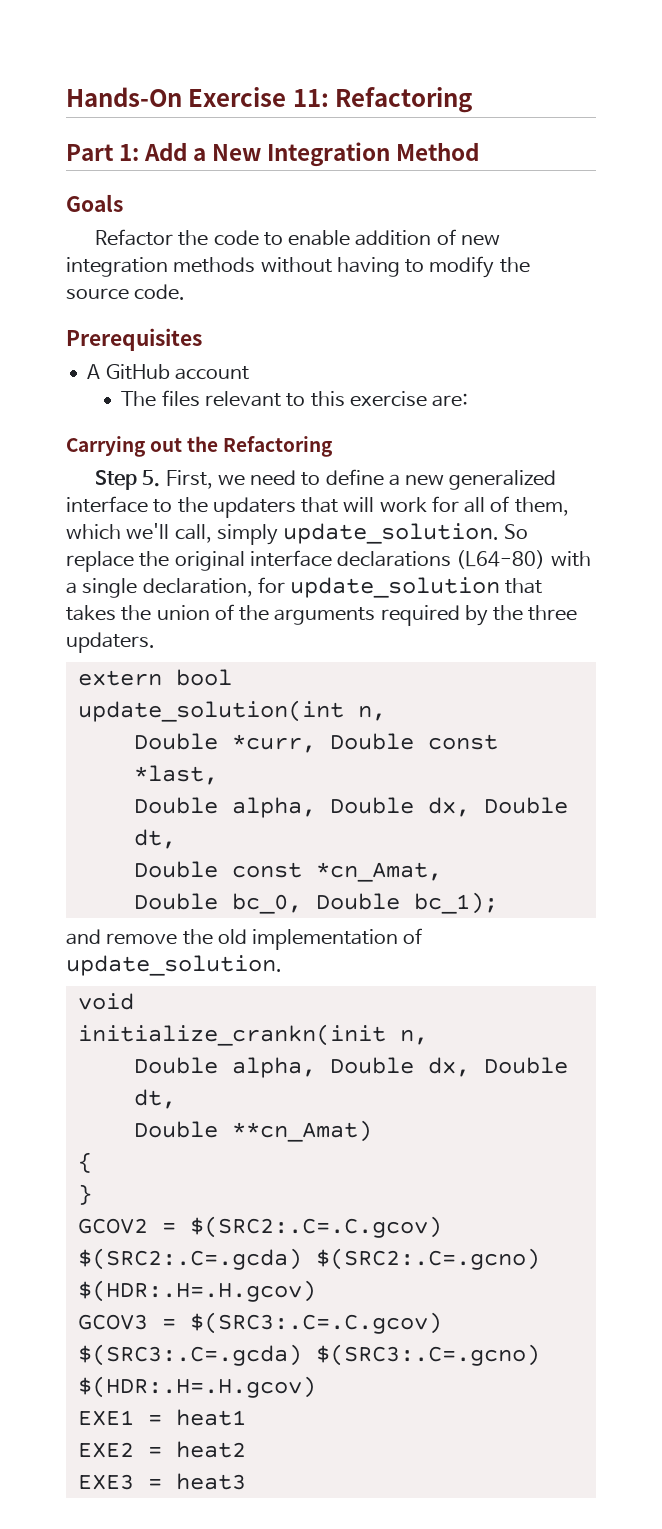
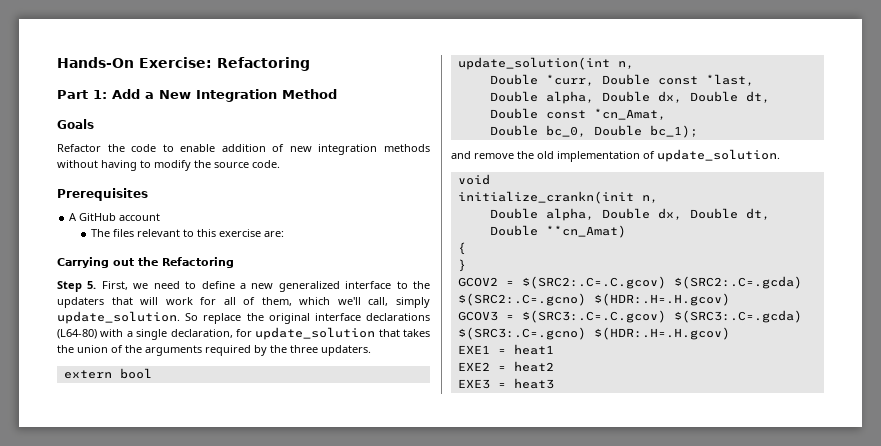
[188,87,329,107] Exercise 11: -> [139,57,212,68] Exercise:

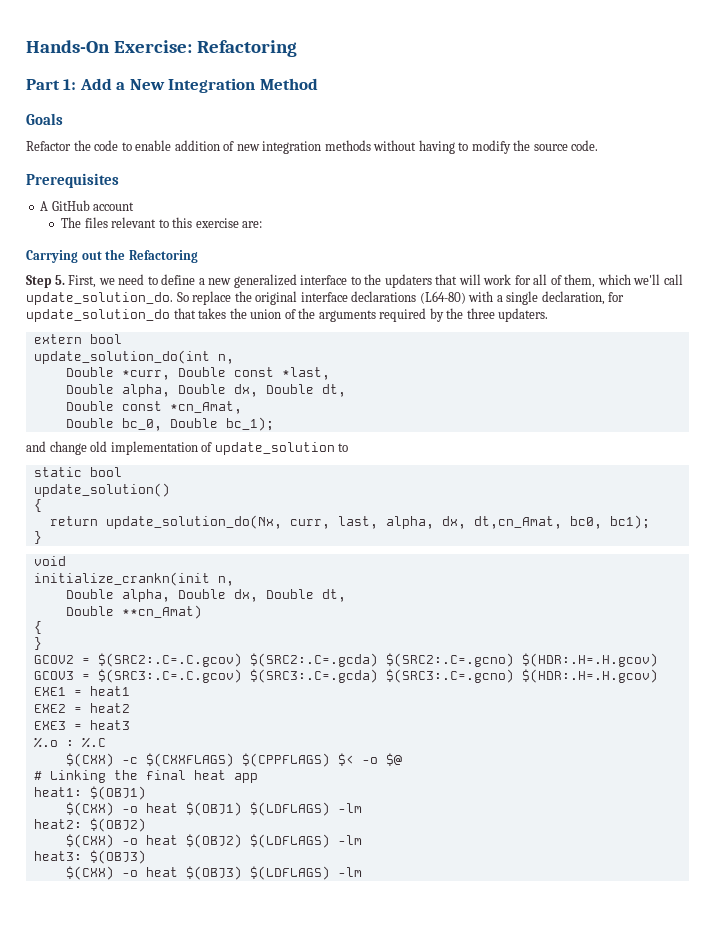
[368,297,430,308] [57,311,180,324] call, simply update_solution. -> [663,274,683,285] [26,292,173,305] call update_solution_do.
[255,327,376,340] update_solution -> [26,309,170,322] update_solution_do
[457,57,610,70] update_solution(int -> [33,350,210,364] update_solution_do(int
[474,151,534,159] remove the -> [49,441,87,455] change
[657,149,780,162] update_solution. -> [214,442,349,455] [33,467,122,477] [33,483,170,497] [33,499,42,512] [49,515,650,529] [33,531,42,544] update_solution to // static bool // update_solution() // { // return update_solution_do(Nx, curr, last, alpha, dx, dt,cn_Amat, bc0, bc1); // }
(554, 383) none -> [33,737,106,748] [65,753,402,767] [33,770,258,783] [33,786,146,800] [65,802,362,816] [33,818,146,832] [65,834,362,848] [33,850,146,864] [65,866,362,880] // %.o : %.C // $(CXX) -c $(CXXFLAGS) $(CPPFLAGS) $< -o $@ // # Linking the final heat app // heat1: $(OBJ1) // $(CXX) -o heat $(OBJ1) $(LDFLAGS) -lm // heat2: $(OBJ2) // $(CXX) -o heat $(OBJ2) $(LDFLAGS) -lm // heat3: $(OBJ3) // $(CXX) -o heat $(OBJ3) $(LDFLAGS) -lm

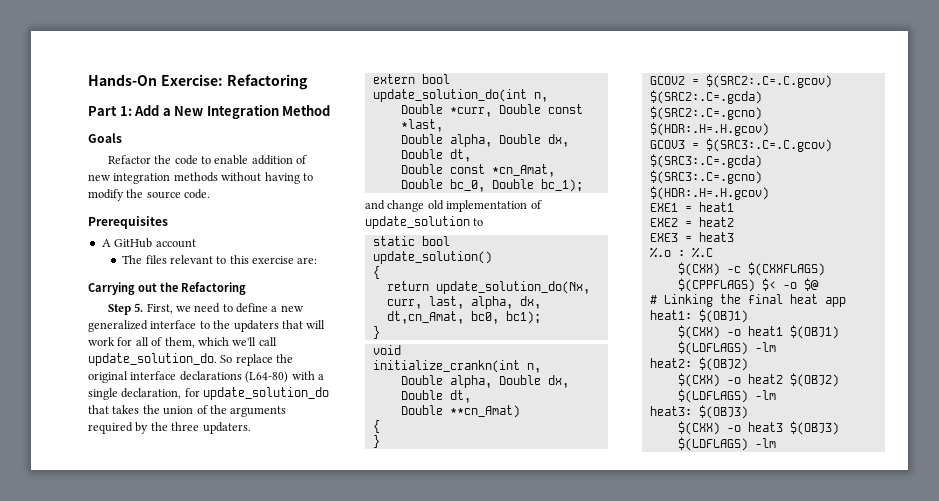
[33,572,210,586] initialize_crankn(init -> [372,360,520,373] initialize_crankn(int
[145,803,178,813] heat -> [747,326,783,336] heat1
[145,835,178,845] heat -> [747,374,783,384] heat2
[145,867,178,877] heat -> [747,422,783,432] heat3

